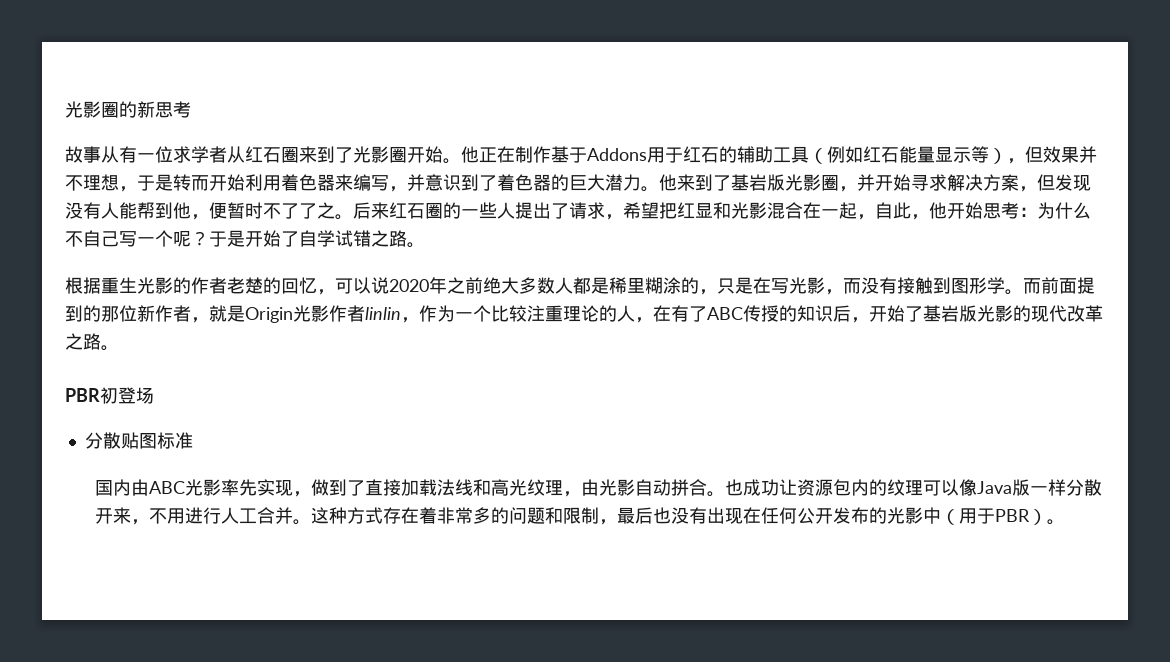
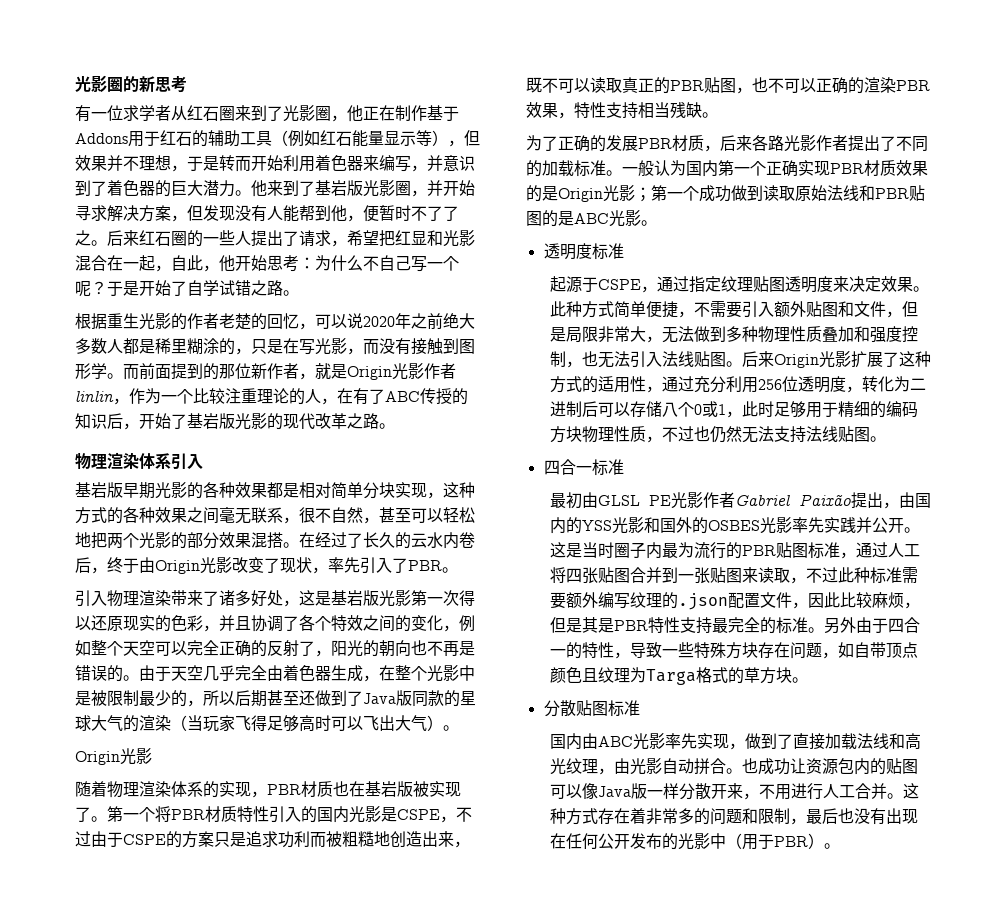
[65,146,119,163] 故事从 -> (187, 84) none
[407,146,461,164] 开始。 -> [331,115,347,122] ，
[65,387,154,404] PBR初登场 -> [75,452,203,469] [75,482,475,499] [75,507,475,524] [75,532,475,549] [75,557,458,574] [75,590,475,607] [75,615,475,632] [75,640,475,657] [75,665,475,682] [75,690,476,707] [75,715,459,732] [75,748,152,765] [75,781,461,798] [75,806,472,823] [75,831,470,848] [526,77,930,94] [526,102,718,119] [526,135,928,152] [526,160,928,177] [526,185,925,202] [526,210,657,227] [543,243,624,260] [549,276,929,293] [549,301,918,318] [549,326,918,343] [549,351,931,368] [549,376,926,393] [549,401,918,418] [549,426,886,443] [543,459,624,476] [549,492,931,509] [549,517,920,534] [549,542,920,559] [549,567,918,584] [549,592,920,610] [549,617,920,634] [549,642,918,659] [549,667,808,685] 物理渲染体系引入 // 基岩版早期光影的各种效果都是相对简单分块实现，这种方式的各种效果之间毫无联系，很不自然，甚至可以轻松地把两个光影的部分效果混搭。在经过了长久的云水内卷后，终于由Origin光影改变了现状，率先引入了PBR。 // 引入物理渲染带来了诸多好处，这是基岩版光影第一次得以还原现实的色彩，并且协调了各个特效之间的变化，例如整个天空可以完全正确的反射了，阳光的朝向也不再是错误的。由于天空几乎完全由着色器生成，在整个光影中是被限制最少的，所以后期甚至还做到了Java版同款的星球大气的渲染（当玩家飞得足够高时可以飞出大气）。 // Origin光影 // 随着物理渲染体系的实现，PBR材质也在基岩版被实现了。第一个将PBR材质特性引入的国内光影是CSPE，不过由于CSPE的方案只是追求功利而被粗糙地创造出来，既不可以读取真正的PBR贴图，也不可以正确的渲染PBR效果，特性支持相当残缺。 // 为了正确的发展PBR材质，后来各路光影作者提出了不同的加载标准。一般认为国内第一个正确实现PBR材质效果的是Origin光影；第一个成功做到读取原始法线和PBR贴图的是ABC光影。 // 透明度标准 // 起源于CSPE，通过指定纹理贴图透明度来决定效果。此种方式简单便捷，不需要引入额外贴图和文件，但是局限非常大，无法做到多种物理性质叠加和强度控制，也无法引入法线贴图。后来Origin光影扩展了这种方式的适用性，通过充分利用256位透明度，转化为二进制后可以存储八个0或1，此时足够用于精细的编码方块物理性质，不过也仍然无法支持法线贴图。 // 四合一标准 // 最初由GLSL PE光影作者Gabriel Paixão提出，由国内的YSS光影和国外的OSBES光影率先实践并公开。这是当时圈子内最为流行的PBR贴图标准，通过人工将四张贴图合并到一张贴图来读取，不过此种标准需要额外编写纹理的.json配置文件，因此比较麻烦，但是其是PBR特性支持最完全的标准。另外由于四合一的特性，导致一些特殊方块存在问题，如自带顶点颜色且纹理为Targa格式的草方块。
[887,479,924,496] 纹理 -> [885,758,918,774] 贴图

